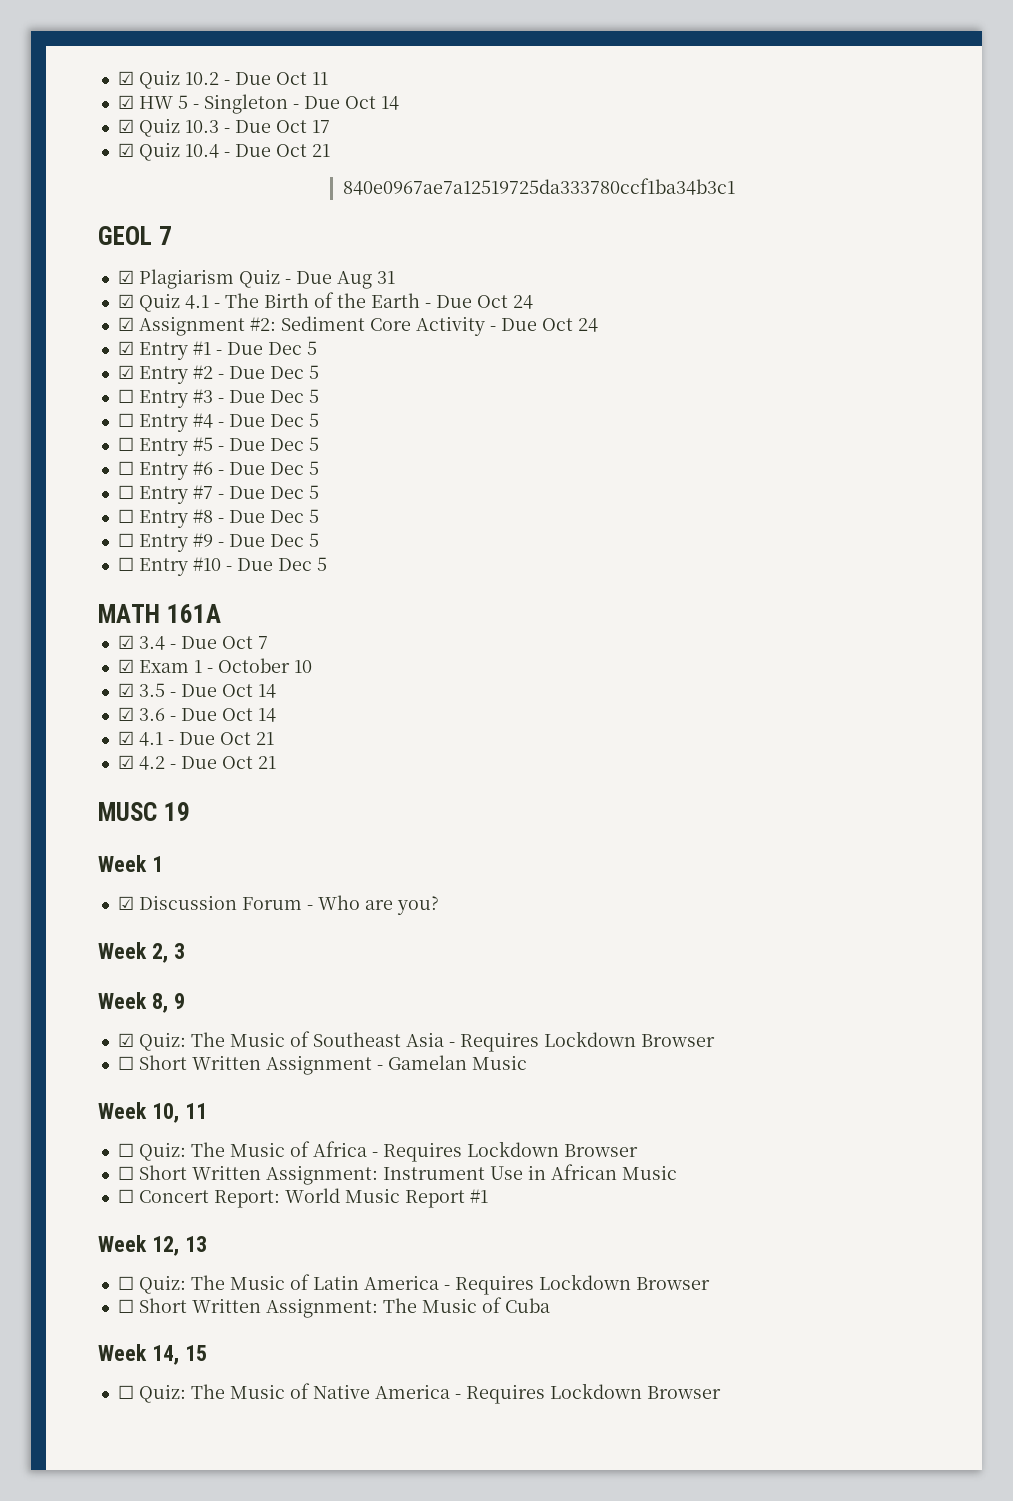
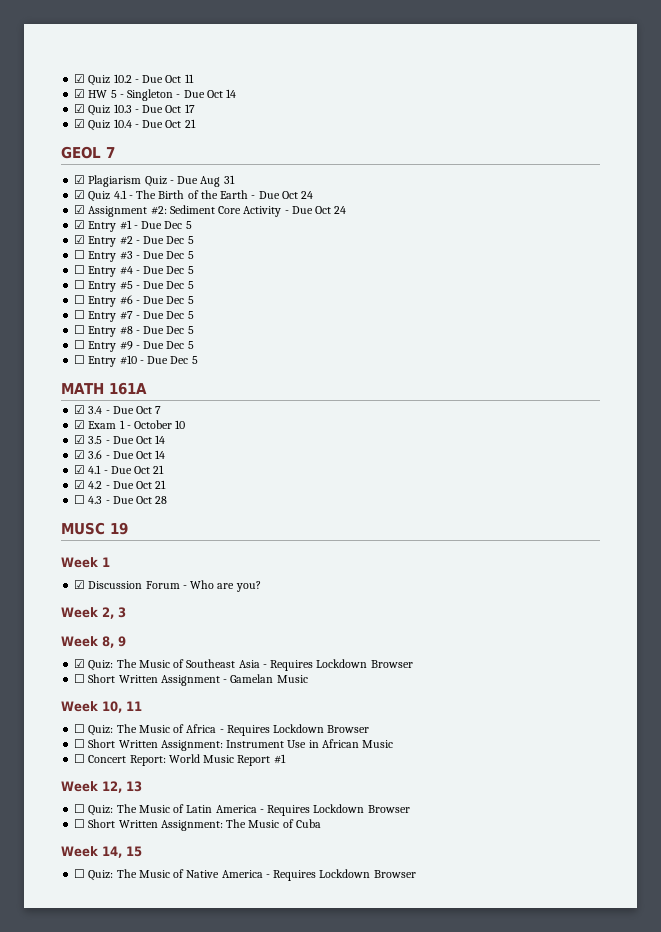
[343,178,736,195] // 840e0967ae7a12519725da333780ccf1ba34b3c1 -> (196, 123) none
(276, 762) none -> [74,495,168,504] // ☐ 4.3 - Due Oct 28

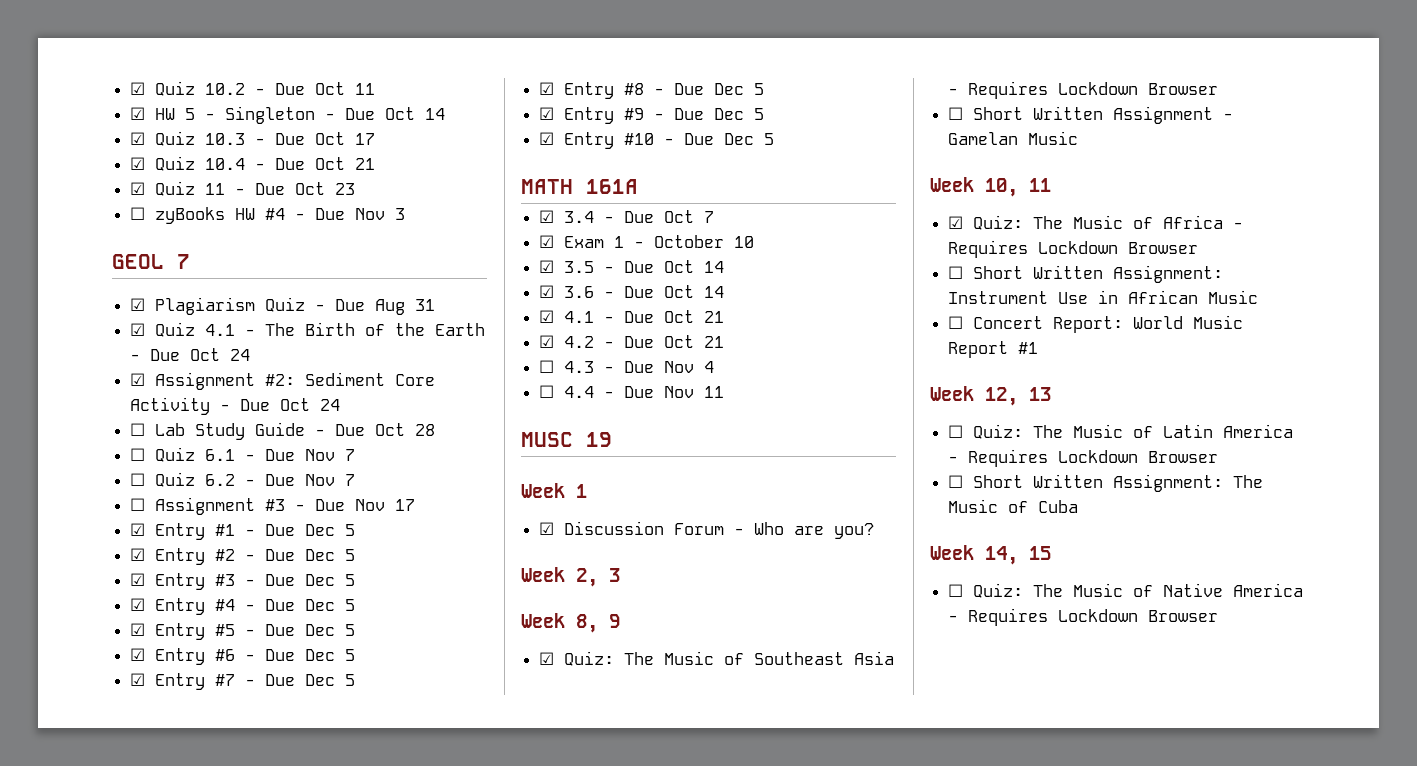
(196, 123) none -> [130,181,356,196] [130,207,406,224] // ☑ Quiz 11 - Due Oct 23 // ☐ zyBooks HW #4 - Due Nov 3
(347, 210) none -> [130,422,436,440] [130,447,356,462] [130,472,356,487] [130,497,416,515] // ☐ Lab Study Guide - Due Oct 28 // ☐ Quiz 6.1 - Due Nov 7 // ☐ Quiz 6.2 - Due Nov 7 // ☐ Assignment #3 - Due Nov 17
[74,250,86,259] ☐ -> [130,573,146,586] ☑
[74,265,86,274] ☐ -> [130,598,146,611] ☑
[74,280,86,289] ☐ -> [130,623,146,636] ☑
[74,295,86,304] ☐ -> [130,648,146,661] ☑
[74,310,86,319] ☐ -> [130,673,146,686] ☑
[74,325,86,334] ☐ -> [539,82,555,95] ☑
[74,340,86,349] ☐ -> [539,107,555,120] ☑
[74,355,86,364] ☐ -> [539,132,555,145] ☑
[136,496,168,504] Oct 28 -> [664,361,715,373] [539,385,725,398] Nov 4 // ☐ 4.4 - Due Nov 11
[74,724,86,733] ☐ -> [948,216,964,229] ☑

